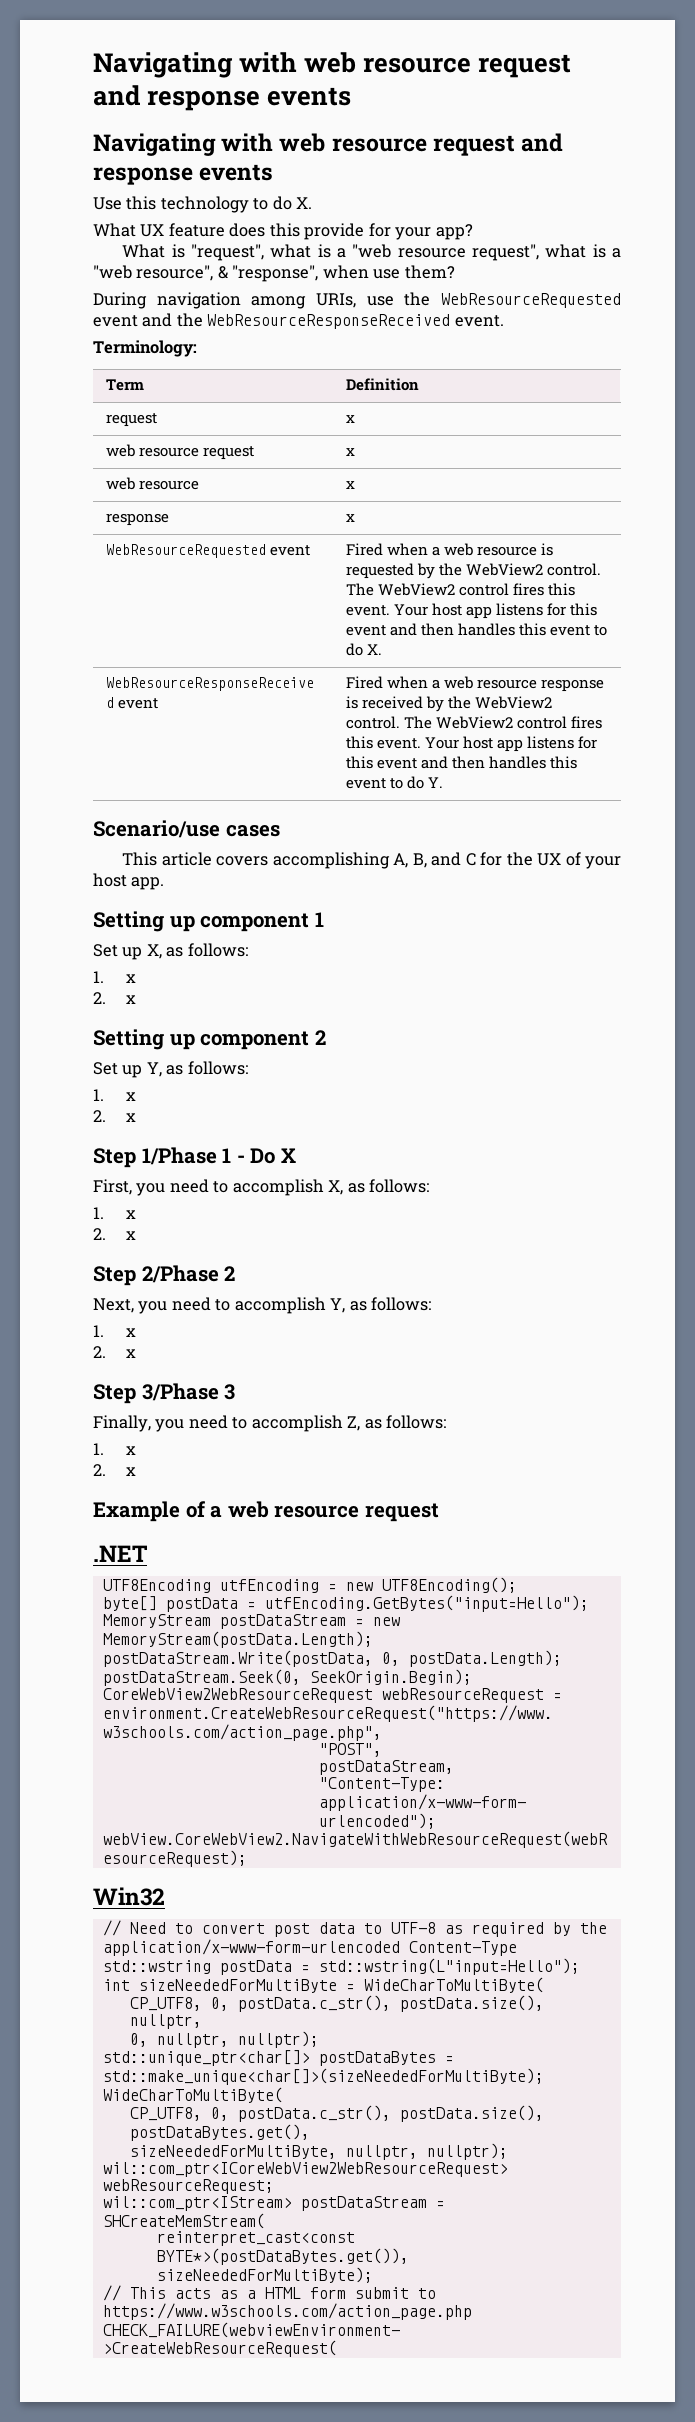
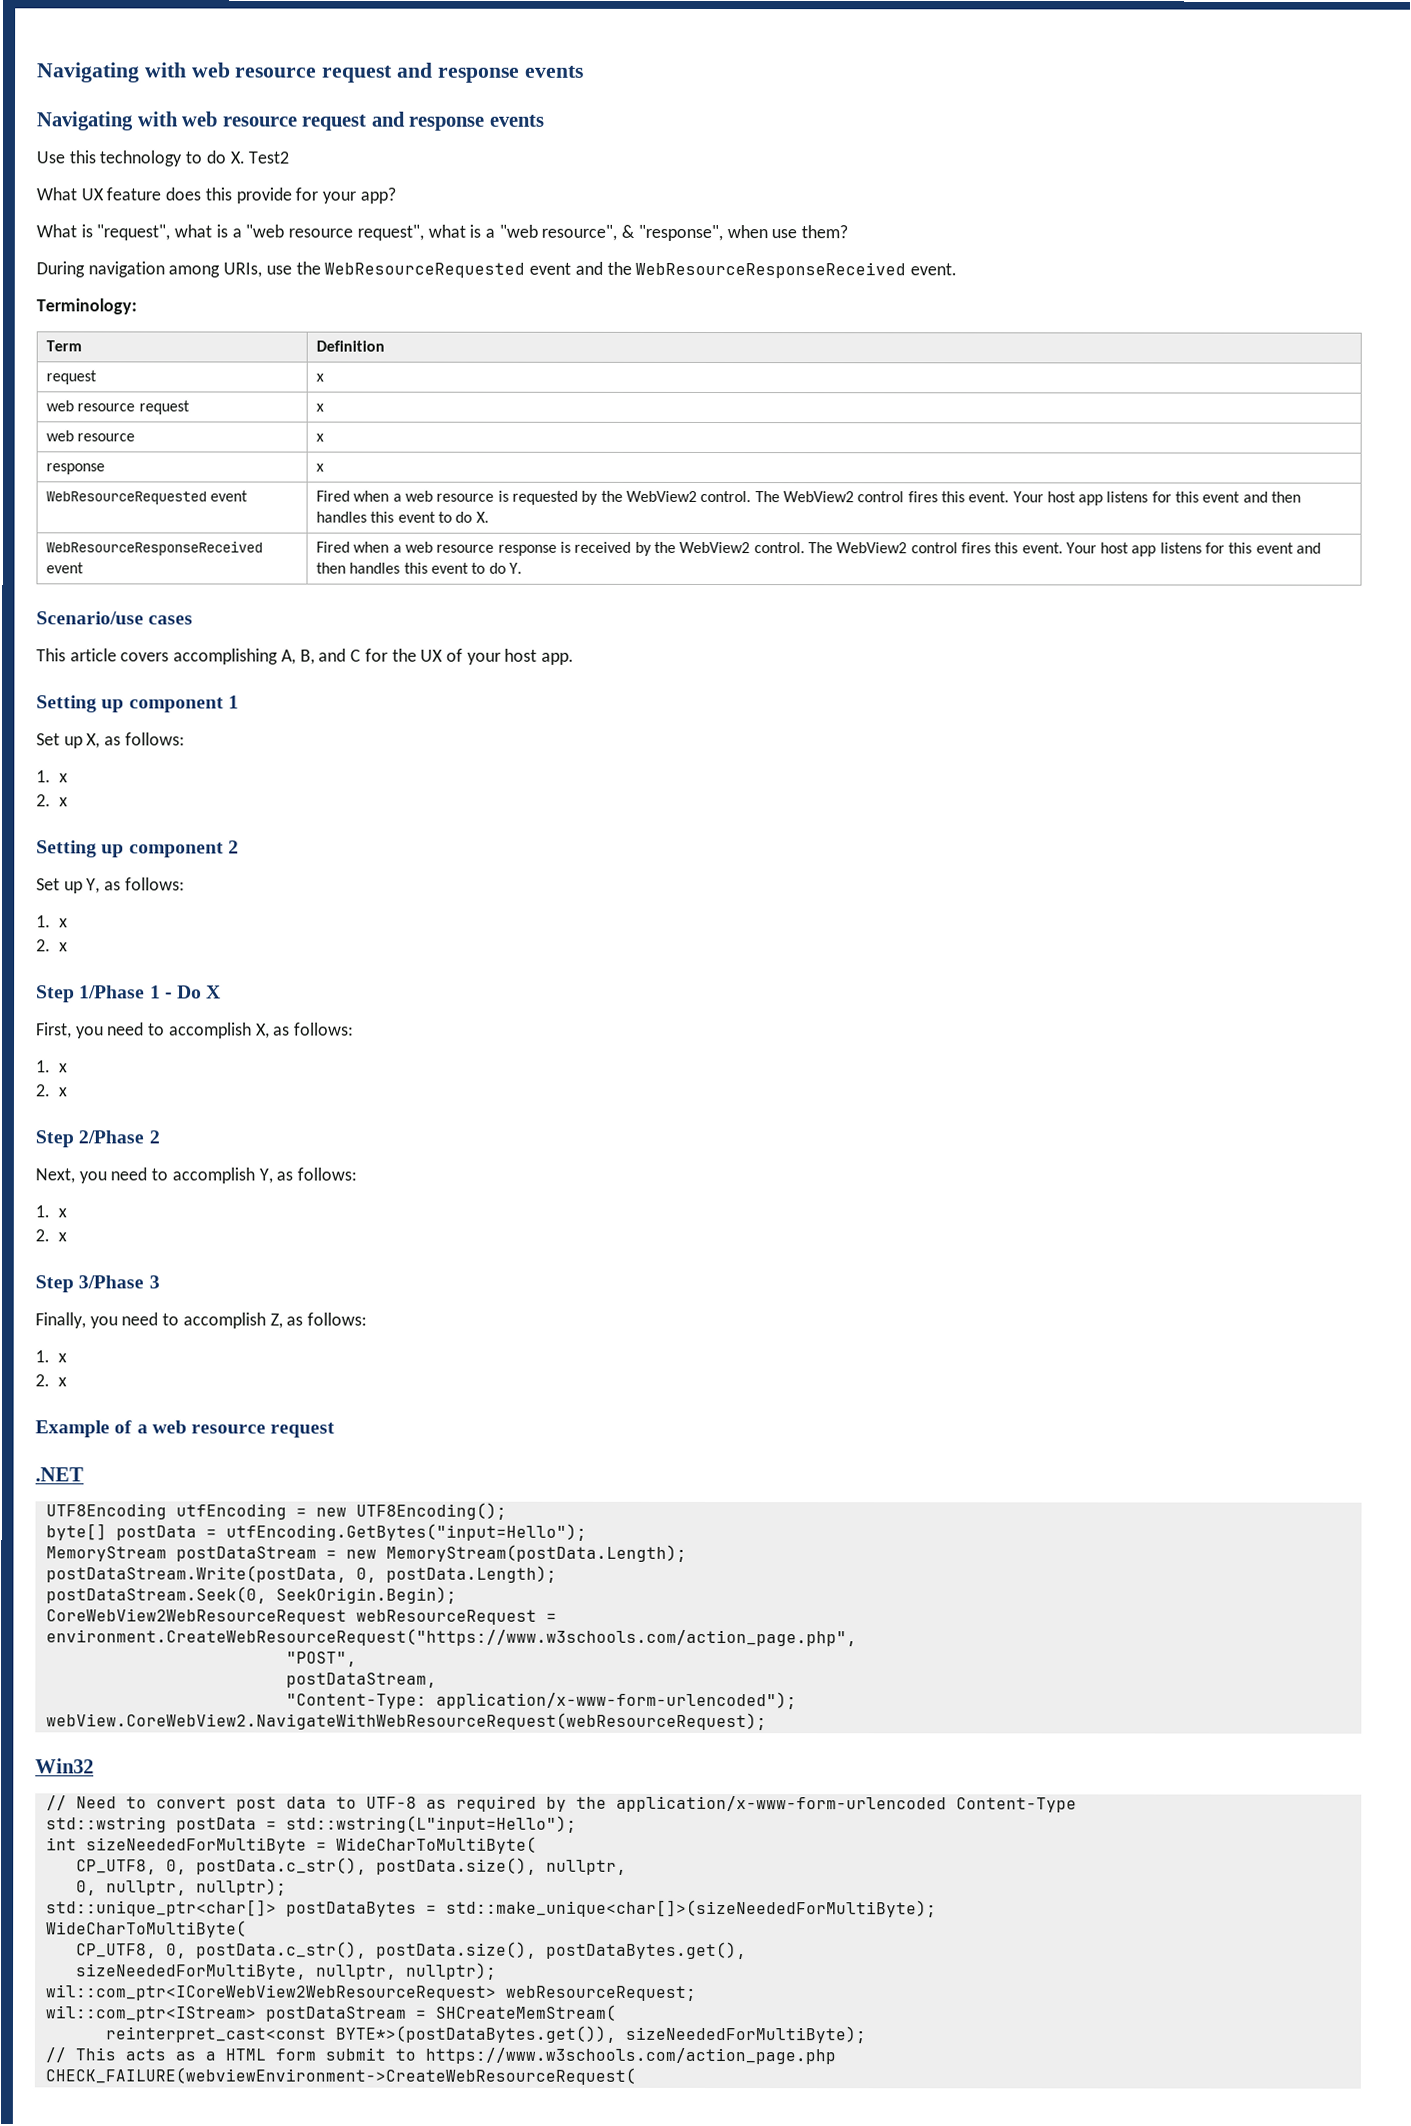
(313, 203) none -> [248,151,290,164] Test2

